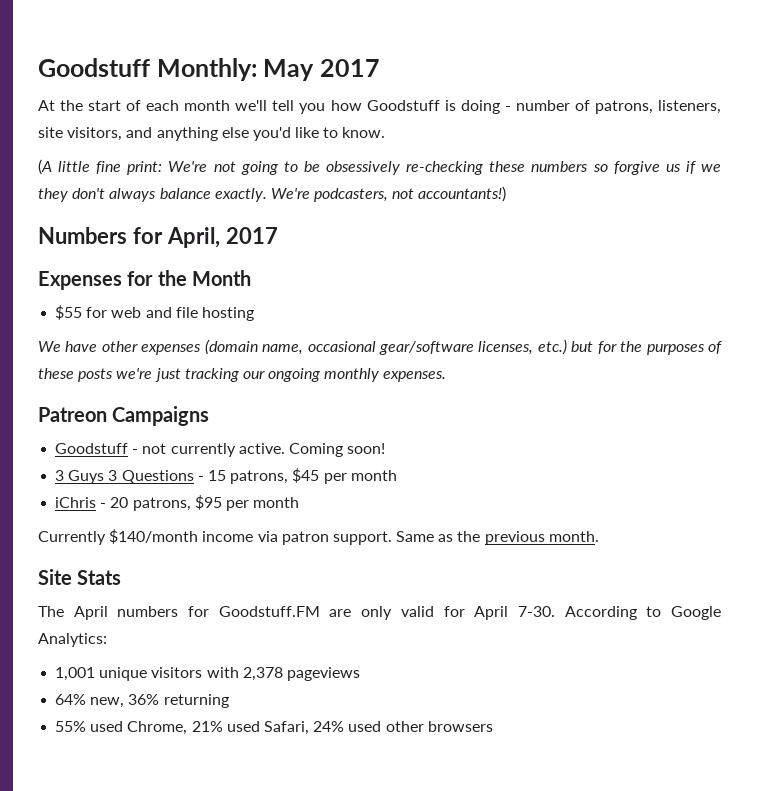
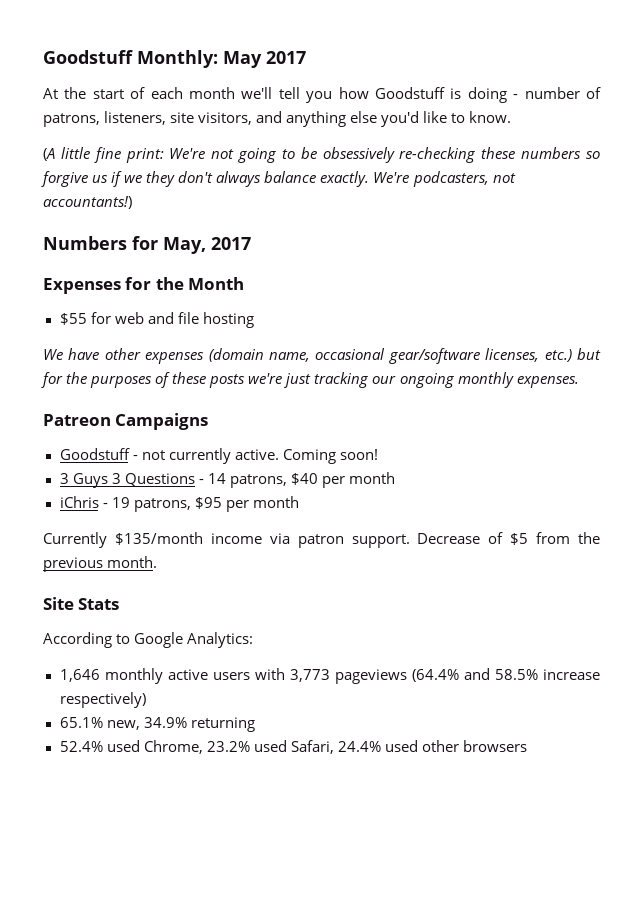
[166,227,220,248] April, -> [163,237,206,254] May,
[207,468,320,484] 15 patrons, $45 -> [207,473,318,488] 14 patrons, $40
[110,497,129,508] 20 -> [111,497,130,508] 19
[109,529,199,544] $140/month -> [114,532,203,545] $135/month
[396,531,454,542] Same as -> [417,532,571,545] Decrease of $5 from
[38,606,722,620] [38,633,107,647] [55,667,360,681] [55,694,160,708] The April numbers for Goodstuff.FM are only valid for April 7-30. According to Google Analytics: // 1,001 unique visitors with 2,378 pageviews // 64% new, 36% -> [43,632,254,648] [59,668,600,684] [59,692,146,708] [59,717,187,730] According to Google Analytics: // 1,646 monthly active users with 3,773 pageviews (64.4% and 58.5% increase respectively) // 65.1% new, 34.9%
[55,721,87,732] 55% -> [59,741,103,752] 52.4%
[191,721,223,732] 21% -> [206,741,250,752] 23.2%
[313,721,345,732] 24% -> [337,741,381,752] 24.4%

